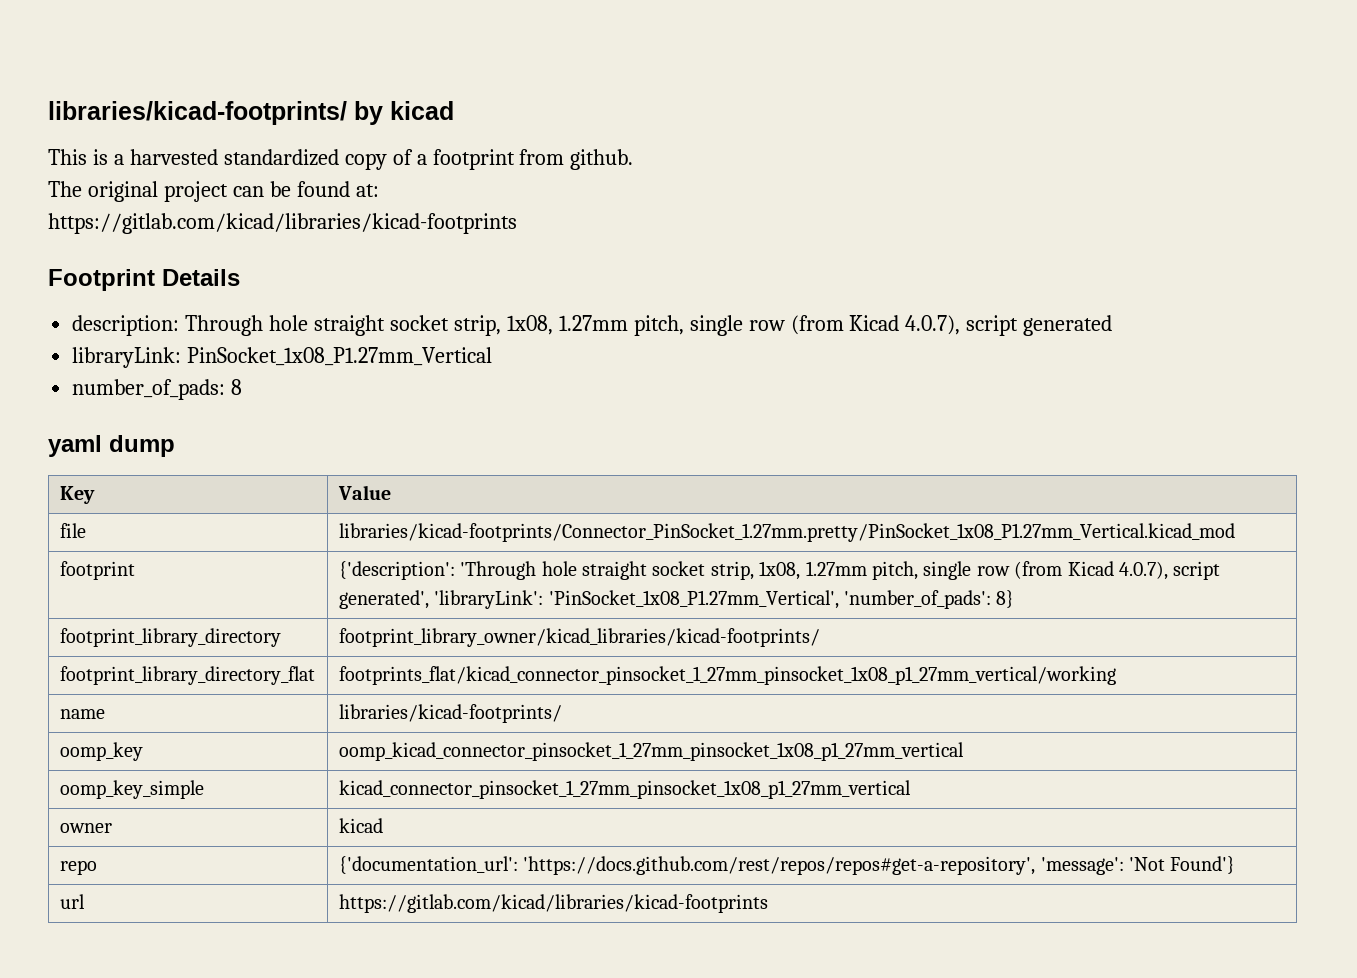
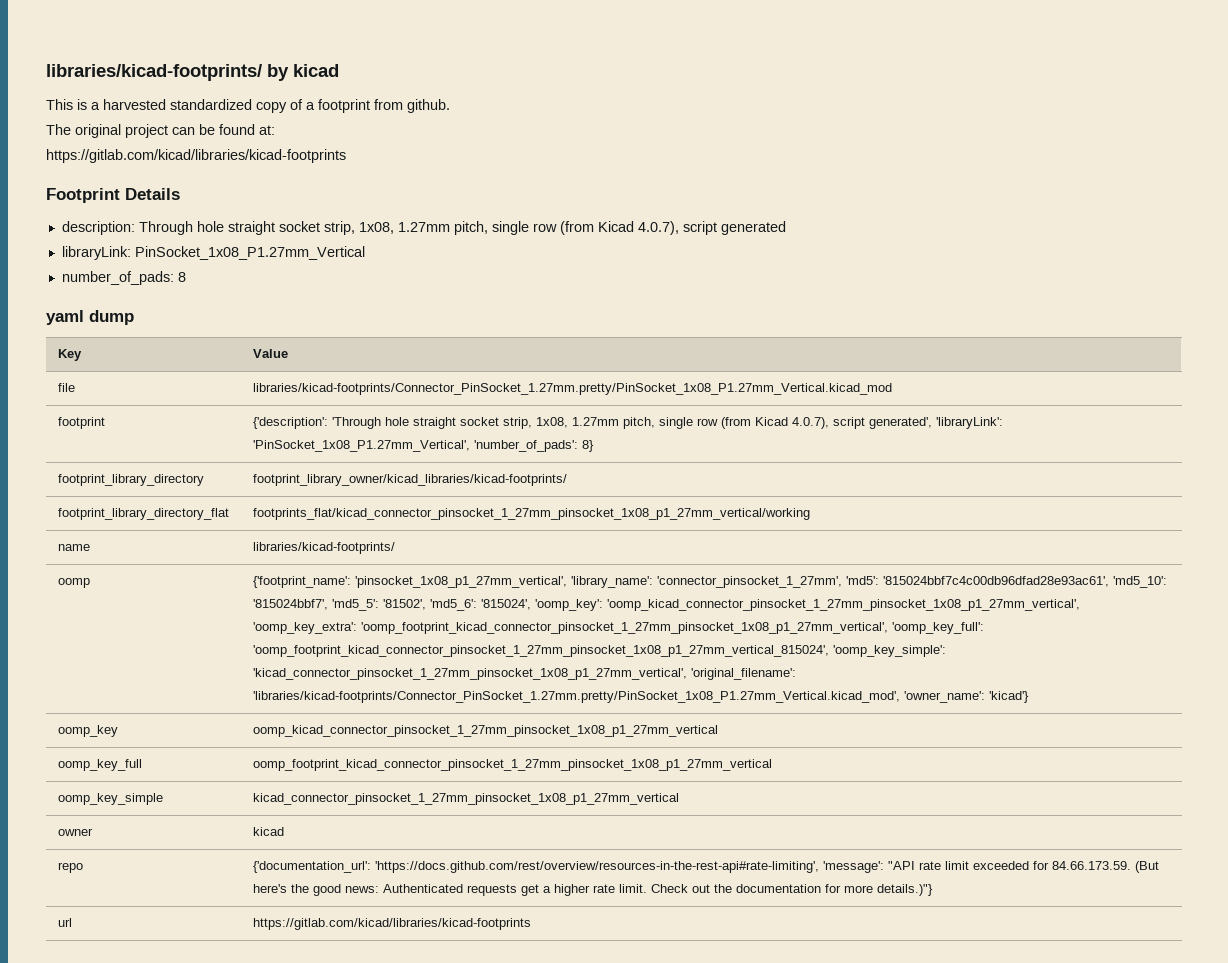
(562, 713) none -> [57,578,90,588] [252,576,1167,588] [252,599,1080,611] [252,622,984,634] [252,645,946,657] [252,668,796,680] [252,691,1029,703] // oomp | {'footprint_name': 'pinsocket_1x08_p1_27mm_vertical', 'library_name': 'connector_pinsocket_1_27mm', 'md5': '815024bbf7c4c00db96dfad28e93ac61', 'md5_10': '815024bbf7', 'md5_5': '81502', 'md5_6': '815024', 'oomp_key': 'oomp_kicad_connector_pinsocket_1_27mm_pinsocket_1x08_p1_27mm_vertical', 'oomp_key_extra': 'oomp_footprint_kicad_connector_pinsocket_1_27mm_pinsocket_1x08_p1_27mm_vertical', 'oomp_key_full': 'oomp_footprint_kicad_connector_pinsocket_1_27mm_pinsocket_1x08_p1_27mm_vertical_815024', 'oomp_key_simple': 'kicad_connector_pinsocket_1_27mm_pinsocket_1x08_p1_27mm_vertical', 'original_filename': 'libraries/kicad-footprints/Connector_PinSocket_1.27mm.pretty/PinSocket_1x08_P1.27mm_Vertical.kicad_mod', 'owner_name': 'kicad'}
(964, 751) none -> [57,759,142,771] [252,759,772,771] // oomp_key_full | oomp_footprint_kicad_connector_pinsocket_1_27mm_pinsocket_1x08_p1_27mm_vertical
[523,856,1236,875] 'https://docs.github.com/rest/repos/repos#get-a-repository', 'message': 'Not Found'} -> [374,861,1159,873] [252,884,933,896] 'https://docs.github.com/rest/overview/resources-in-the-rest-api#rate-limiting', 'message': "API rate limit exceeded for 84.66.173.59. (But here's the good news: Authenticated requests get a higher rate limit. Check out the documentation for more details.)"}

